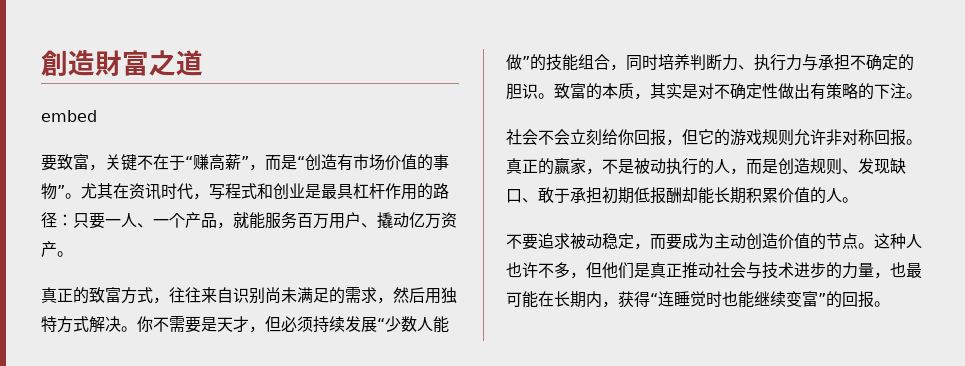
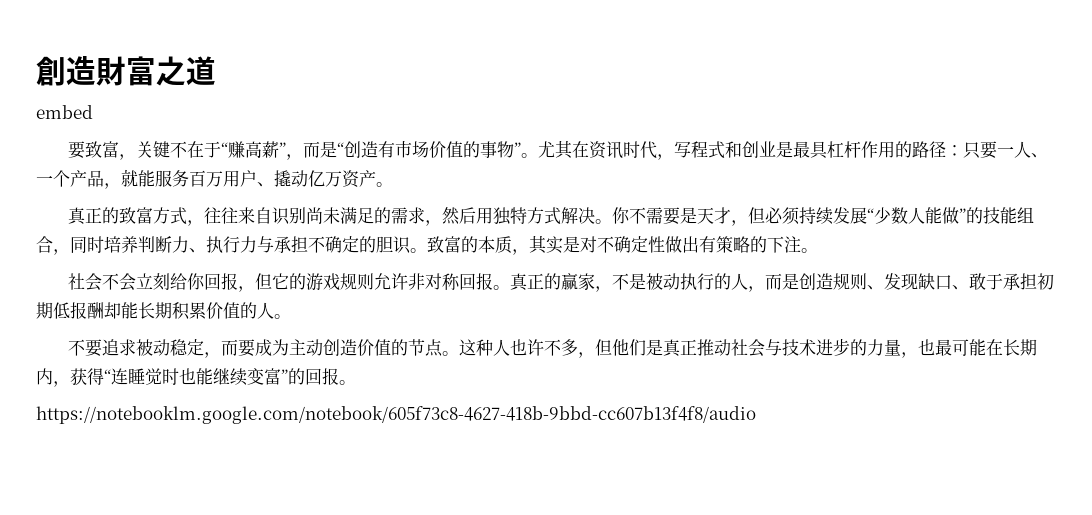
(890, 304) none -> [36,406,756,424] // https://notebooklm.google.com/notebook/605f73c8-4627-418b-9bbd-cc607b13f4f8/audio

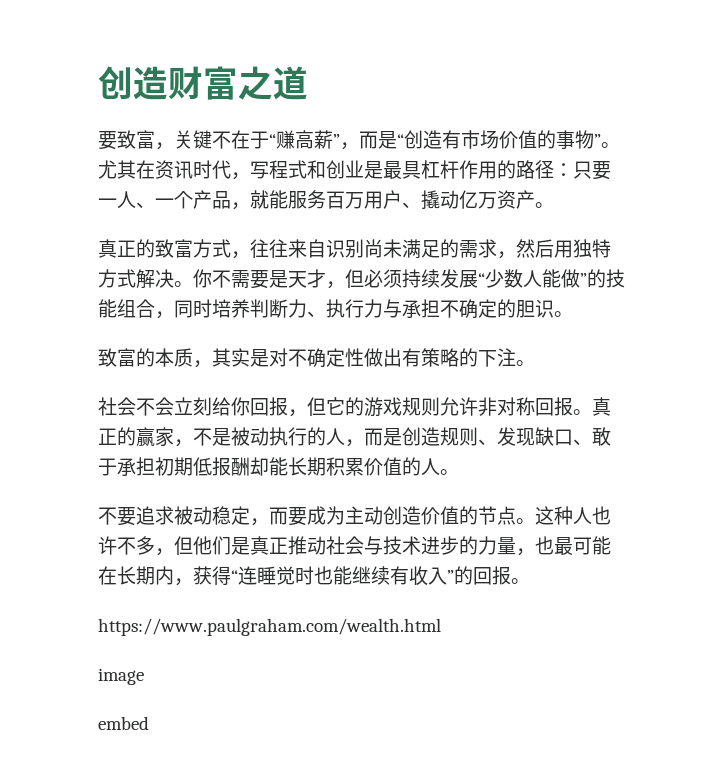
[36,56,126,86] 創造財 -> [98,66,203,100] 创造财
[36,105,93,119] // embed -> (308, 83) none
(427, 250) none -> (573, 314) //
[247,368,281,385] 变富 -> [390,566,447,586] 有收入
[36,406,756,424] https://notebooklm.google.com/notebook/605f73c8-4627-418b-9bbd-cc607b13f4f8/audio -> [98,618,441,636] [98,668,144,685] [98,716,149,730] https://www.paulgraham.com/wealth.html // image // embed

